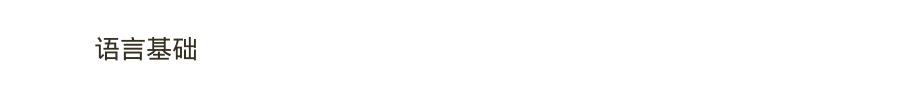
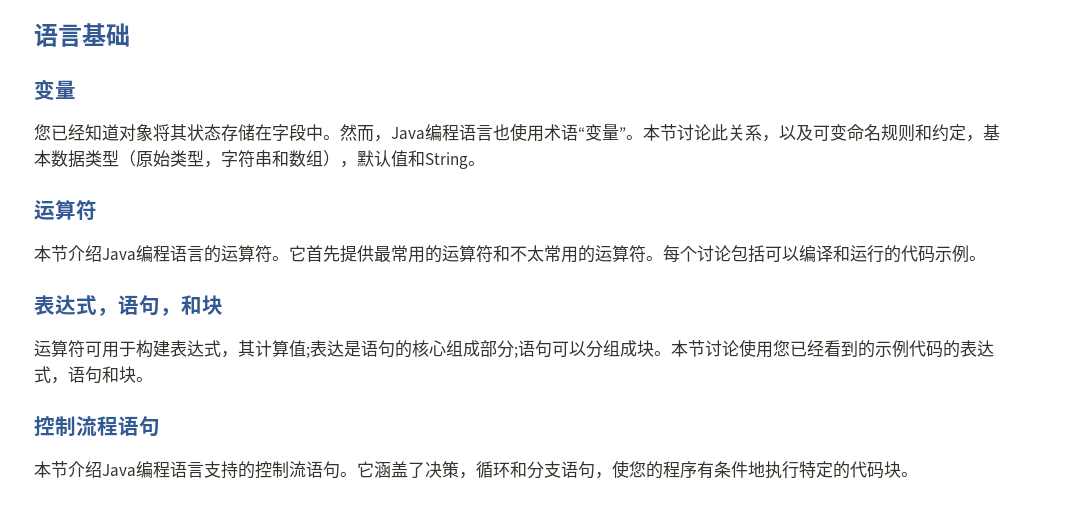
(198, 48) none -> [34,79,76,100] [34,123,1000,142] [34,150,485,169] [34,200,97,220] [34,245,986,263] [34,295,223,316] [34,339,994,358] [34,366,153,384] [34,416,160,437] [34,460,918,479] // 变量 // 您已经知道对象将其状态存储在字段中。然而，Java编程语言也使用术语“变量”。本节讨论此关系，以及可变命名规则和约定，基本数据类型（原始类型，字符串和数组），默认值和String。 // 运算符 // 本节介绍Java编程语言的运算符。它首先提供最常用的运算符和不太常用的运算符。每个讨论包括可以编译和运行的代码示例。 // 表达式，语句，和块 // 运算符可用于构建表达式，其计算值;表达是语句的核心组成部分;语句可以分组成块。本节讨论使用您已经看到的示例代码的表达式，语句和块。 // 控制流程语句 // 本节介绍Java编程语言支持的控制流语句。它涵盖了决策，循环和分支语句，使您的程序有条件地执行特定的代码块。

